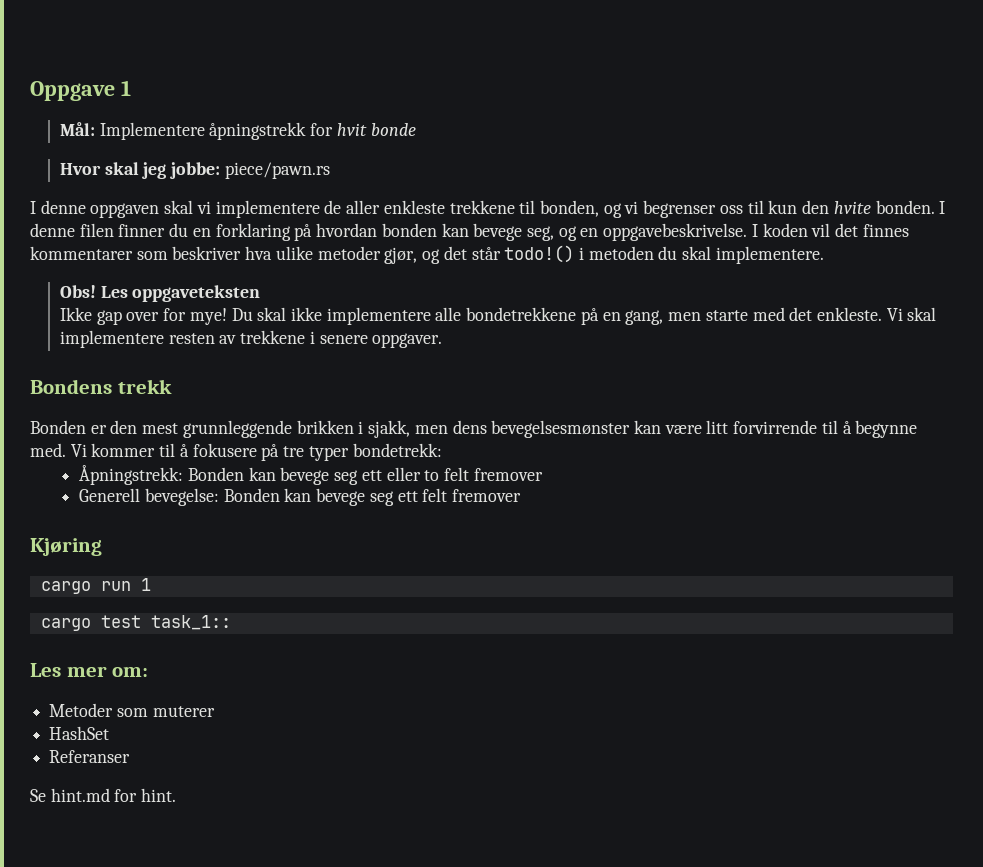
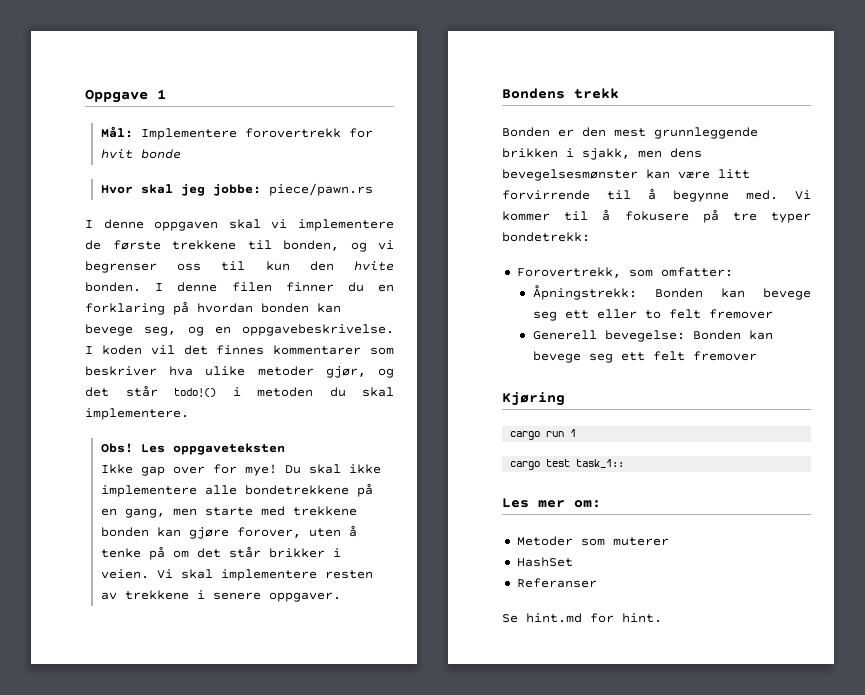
[209,122,307,140] åpningstrekk -> [244,128,341,138] forovertrekk
[346,200,445,214] aller enkleste -> [112,240,161,250] første
[789,307,882,321] det enkleste. -> [292,506,357,516] [100,525,357,539] [100,546,341,560] [100,569,149,579] trekkene bonden kan gjøre forover, uten å tenke på om det står brikker i veien.
(442, 450) none -> [516,267,733,278] // Forovertrekk, som omfatter:

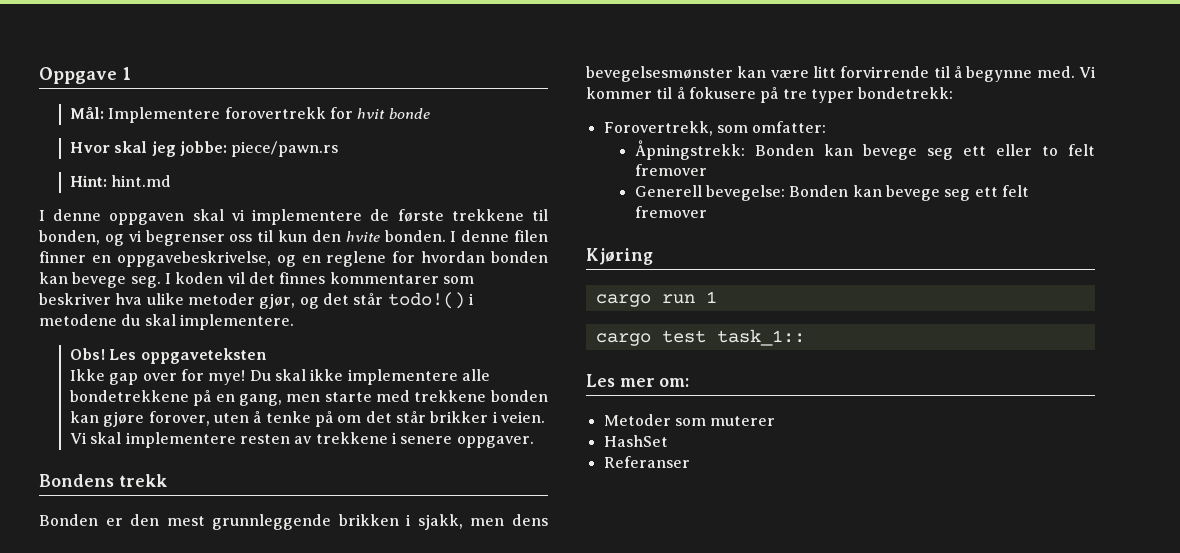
(373, 189) none -> [70,175,172,187] // Hint: hint.md
[347,282,394,292] [85,301,341,315] [85,324,394,336] du en forklaring på hvordan bonden kan bevege seg, og en oppgavebeskrivelse. -> [91,251,548,267] [39,272,161,288] en oppgavebeskrivelse, og en reglene for hvordan bonden kan bevege seg.
[257,387,313,397] metoden -> [39,314,117,326] metodene
[502,613,662,623] // Se hint.md for hint. -> (690, 462) none

